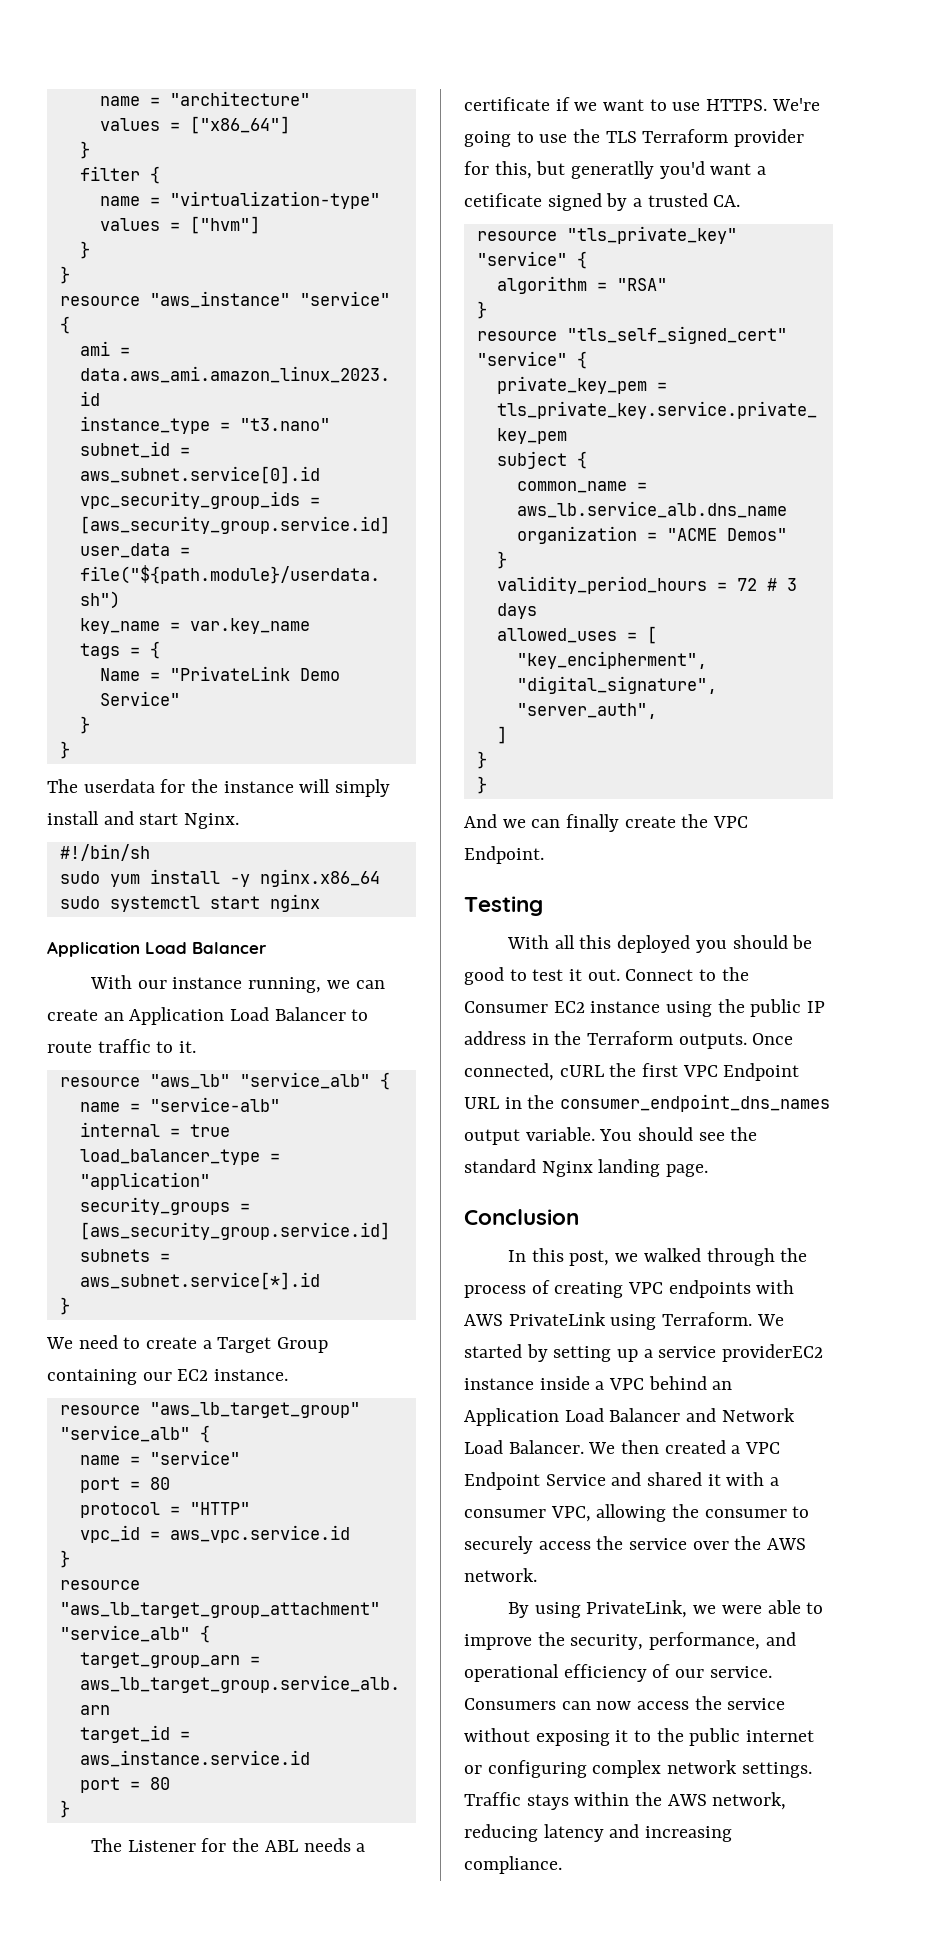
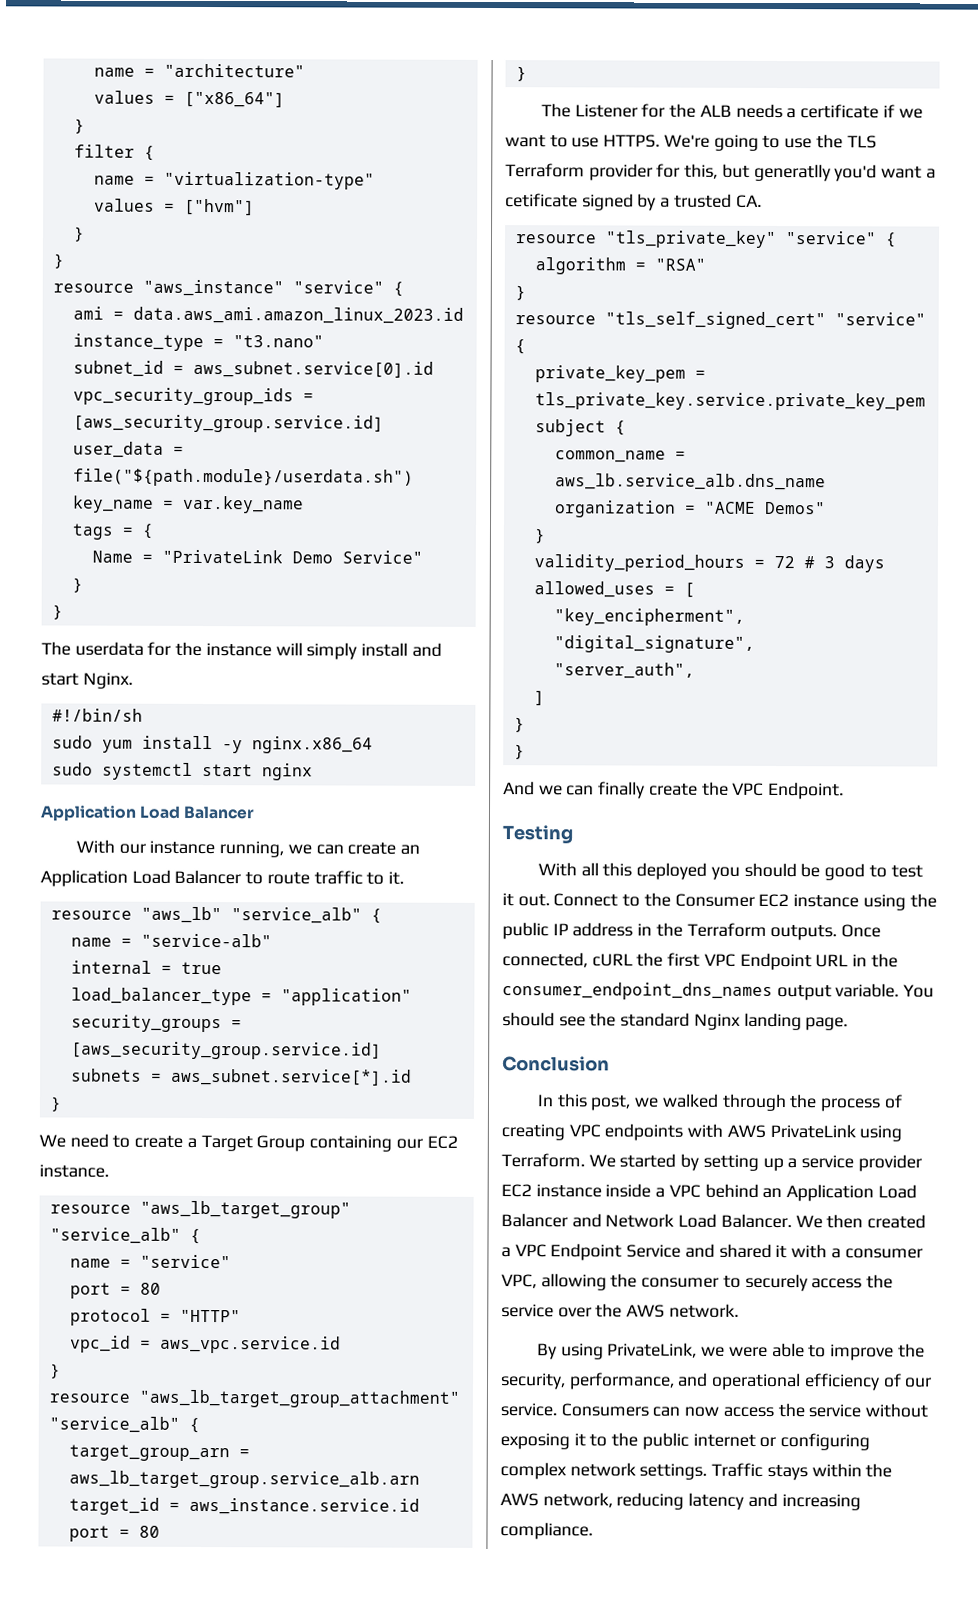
[264,1840,298,1852] ABL -> [699,104,732,117] ALB
[722,1344,824,1362] providerEC2 -> [857,1154,922,1172] [501,1184,532,1198] provider EC2

